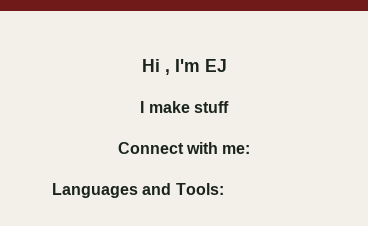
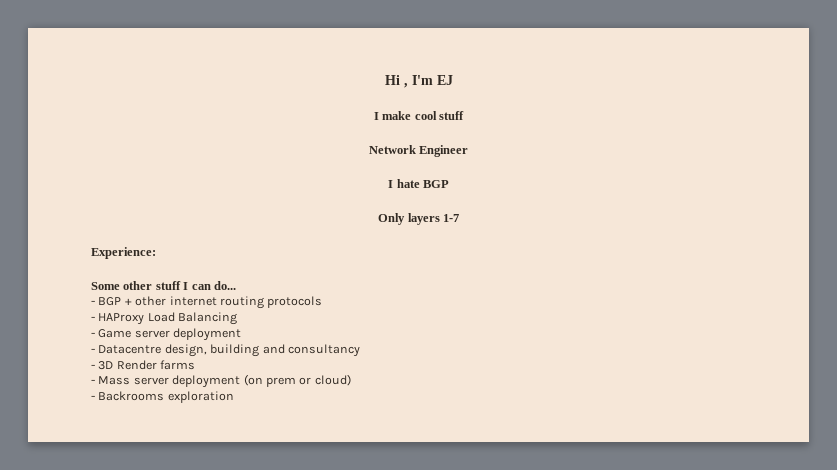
(190, 107) none -> [414,111,437,120] cool
[117,142,251,154] [52,183,224,198] Connect with me: // Languages and Tools: -> [368,145,469,157] [388,179,449,188] [378,213,459,225] [91,247,156,259] [91,281,236,290] [91,296,323,309] [91,312,238,325] [91,328,242,341] [91,344,360,357] [91,360,196,370] [91,374,351,388] [91,391,234,403] Network Engineer // I hate BGP // Only layers 1-7 // Experience: // Some other stuff I can do... // - BGP + other internet routing protocols // - HAProxy Load Balancing // - Game server deployment // - Datacentre design, building and consultancy // - 3D Render farms // - Mass server deployment (on prem or cloud) // - Backrooms exploration

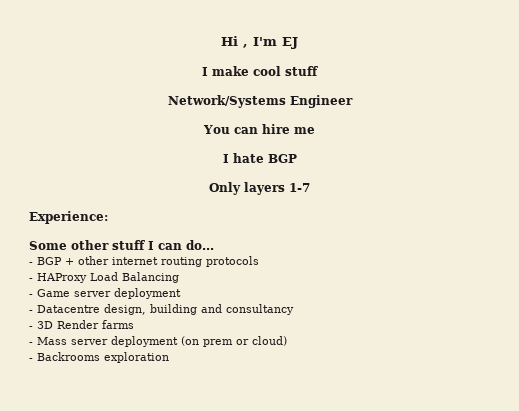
[368,145,416,154] Network -> [167,95,286,108] Network/Systems
(469, 151) none -> [203,124,315,134] // You can hire me

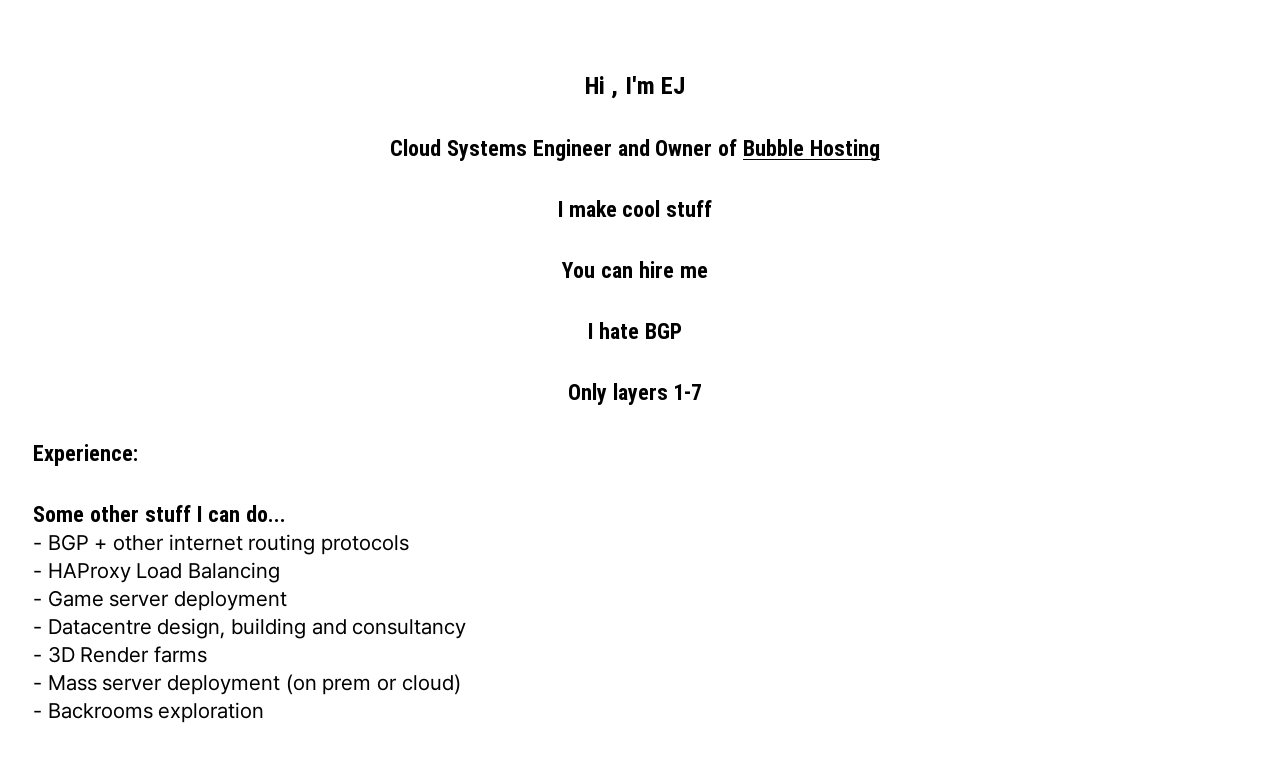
(298, 43) none -> [389,139,881,161] // Cloud Systems Engineer and Owner of Bubble Hosting
[167,95,353,108] // Network/Systems Engineer -> (713, 208) none

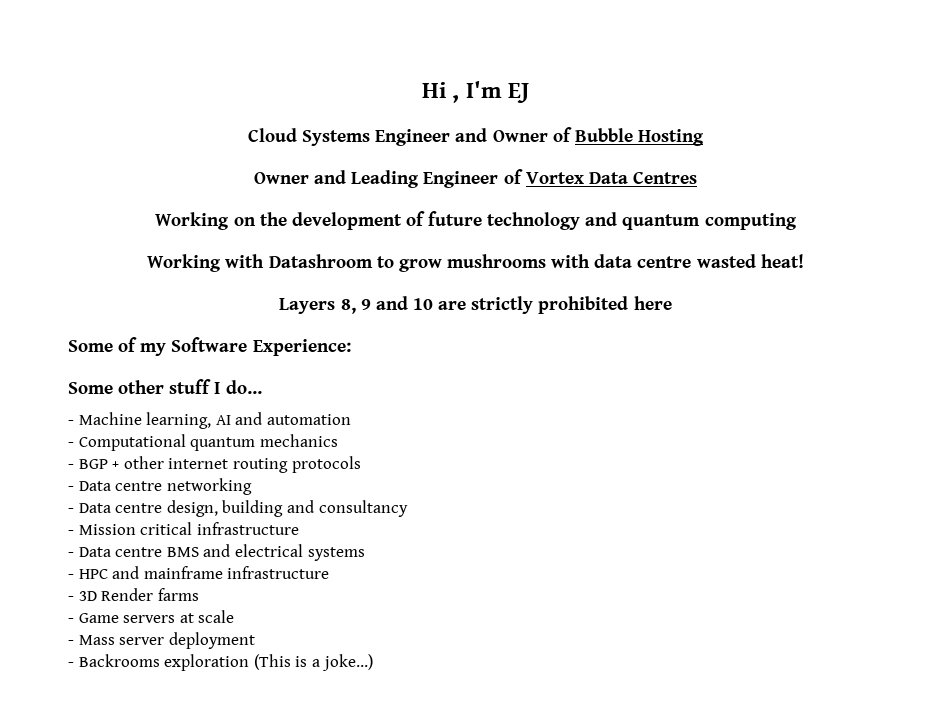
[557,200,713,217] [561,261,708,278] [588,322,682,339] [567,383,703,405] I make cool stuff // You can hire me // I hate BGP // Only layers 1-7 // -> [254,169,697,188] [155,211,797,230] [147,254,804,272] [279,296,672,314] [68,337,248,356] Owner and Leading Engineer of Vortex Data Centres // Working on the development of future technology and quantum computing // Working with Datashroom to grow mushrooms with data centre wasted heat! // Layers 8, 9 and 10 are strictly prohibited here // Some of my Software
[207,510,240,522] can -> (221, 388) none
(286, 513) none -> [68,412,351,429] [68,434,338,451] // - Machine learning, AI and automation // - Computational quantum mechanics
[47,562,281,583] [33,590,288,611] [33,618,467,639] HAProxy Load Balancing // - Game server deployment // - Datacentre design, building and consultancy -> [78,478,252,495] [68,500,408,517] [68,522,299,535] [68,544,365,561] [68,566,330,579] Data centre networking // - Data centre design, building and consultancy // - Mission critical infrastructure // - Data centre BMS and electrical systems // - HPC and mainframe infrastructure
(208, 654) none -> [68,610,235,623] // - Game servers at scale
[285,674,461,695] (on prem or cloud) -> (255, 640) none
(265, 712) none -> [253,654,373,671] (This is a joke...)

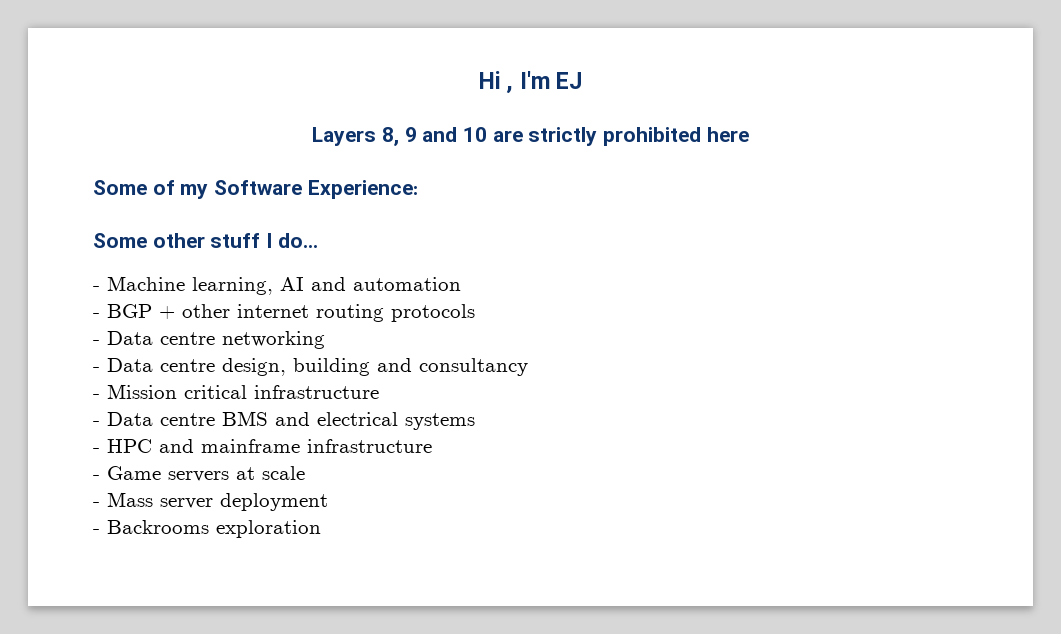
[248,127,704,146] [254,169,697,188] [155,211,797,230] [147,254,804,272] // Cloud Systems Engineer and Owner of Bubble Hosting // Owner and Leading Engineer of Vortex Data Centres // Working on the development of future technology and quantum computing // Working with Datashroom to grow mushrooms with data centre wasted heat! -> (582, 80) none
[68,434,338,451] // - Computational quantum mechanics -> (461, 284) none
[68,588,199,601] // - 3D Render farms -> (432, 446) none
[253,654,373,671] (This is a joke...) -> (321, 529) none

